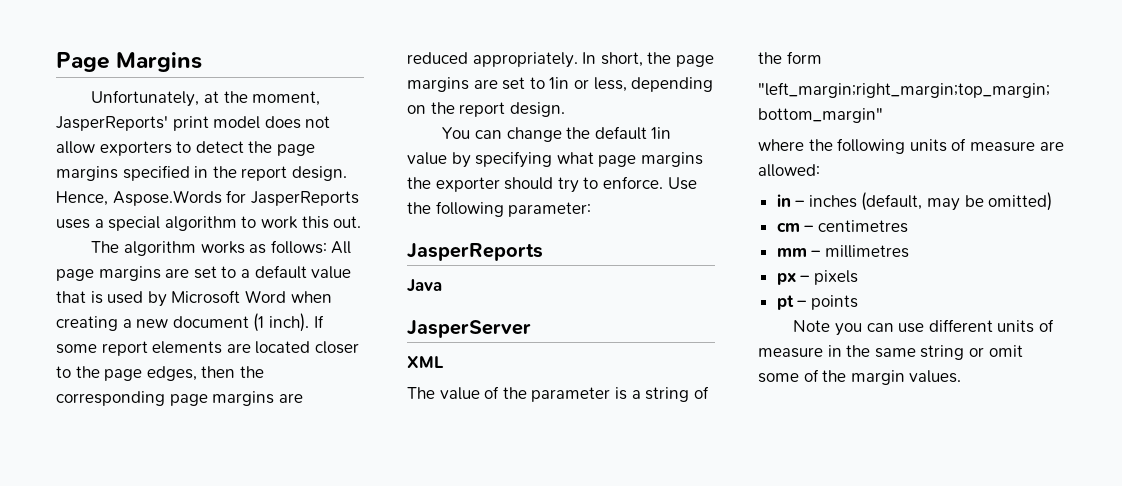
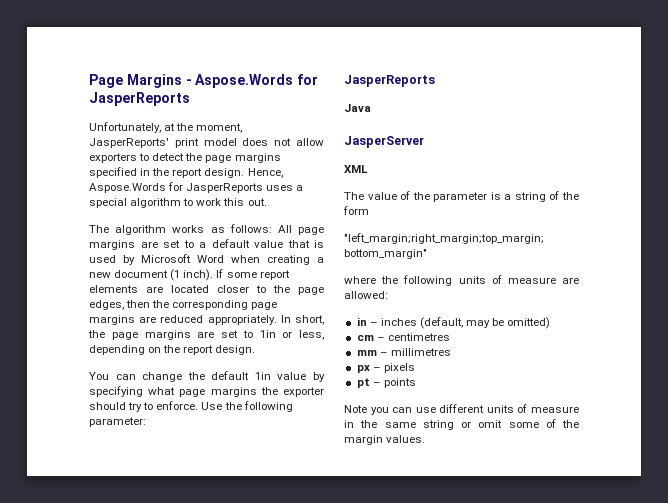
(203, 62) none -> [185,74,319,88] [89,92,190,106] - Aspose.Words for JasperReports

